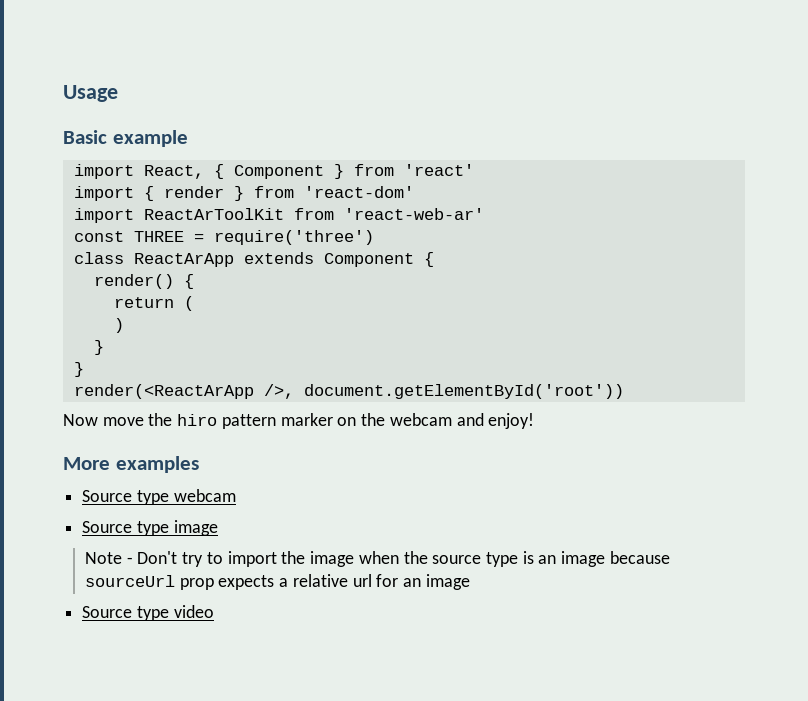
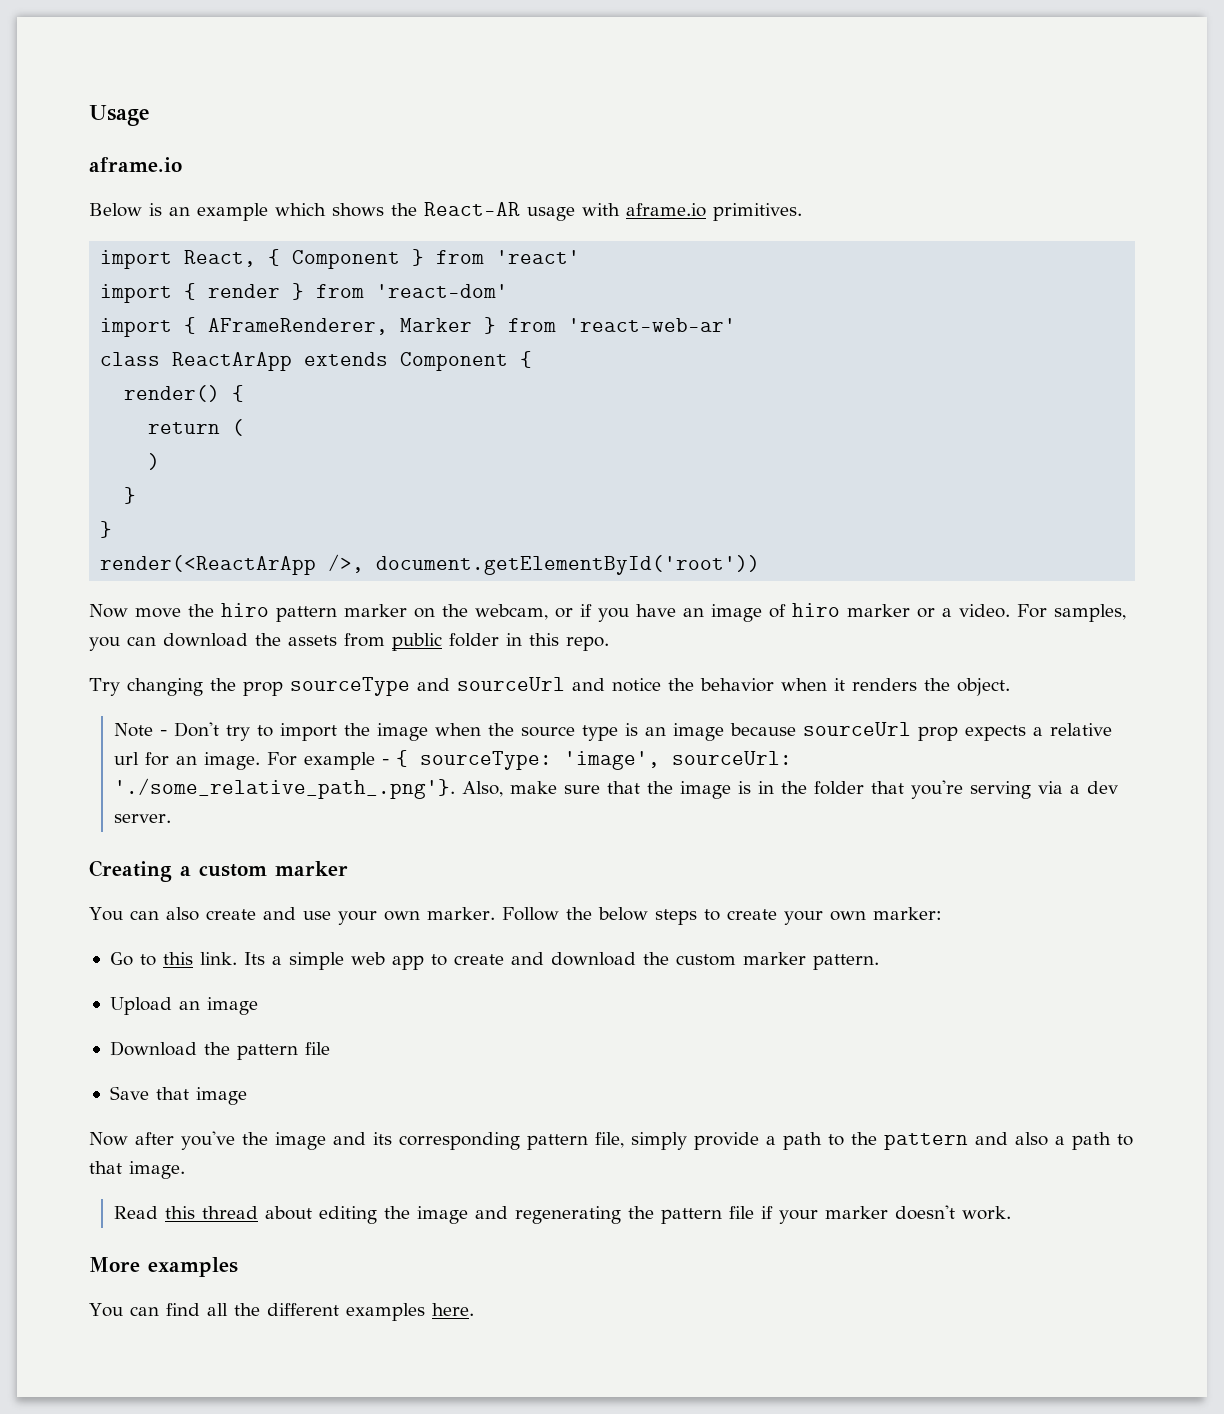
[63,130,188,147] Basic example -> [89,157,182,172] [89,202,802,221] aframe.io // Below is an example which shows the React-AR usage with aframe.io primitives.
[143,208,484,220] [73,230,374,245] ReactArToolKit from 'react-web-ar' // const THREE = require('three') -> [184,317,737,335] { AFrameRenderer, Marker } from 'react-web-ar'
[389,413,535,429] [63,456,199,473] [82,489,236,505] [82,520,218,536] webcam and enjoy! // More examples // Source type webcam // Source type image -> [475,603,1126,622] [89,633,609,651] [89,677,1010,696] webcam, or if you have an image of hiro marker or a video. For samples, you can download the assets from public folder in this repo. // Try changing the prop sourceType and sourceUrl and notice the behavior when it renders the object.
[425,574,470,590] [82,605,214,621] image // Source type video -> [203,750,792,770] [113,778,1118,799] [113,814,171,823] [89,860,348,882] [89,907,942,925] [109,952,879,970] [109,997,258,1015] [109,1041,330,1060] [109,1086,247,1105] [89,1131,1133,1150] [89,1161,185,1179] [113,1205,1011,1224] [89,1257,238,1277] [89,1303,474,1321] image. For example - { sourceType: 'image', sourceUrl: './some_relative_path_.png'}. Also, make sure that the image is in the folder that you're serving via a dev server. // Creating a custom marker // You can also create and use your own marker. Follow the below steps to create your own marker: // Go to this link. Its a simple web app to create and download the custom marker pattern. // Upload an image // Download the pattern file // Save that image // Now after you've the image and its corresponding pattern file, simply provide a path to the pattern and also a path to that image. // Read this thread about editing the image and regenerating the pattern file if your marker doesn't work. // More examples // You can find all the different examples here.

